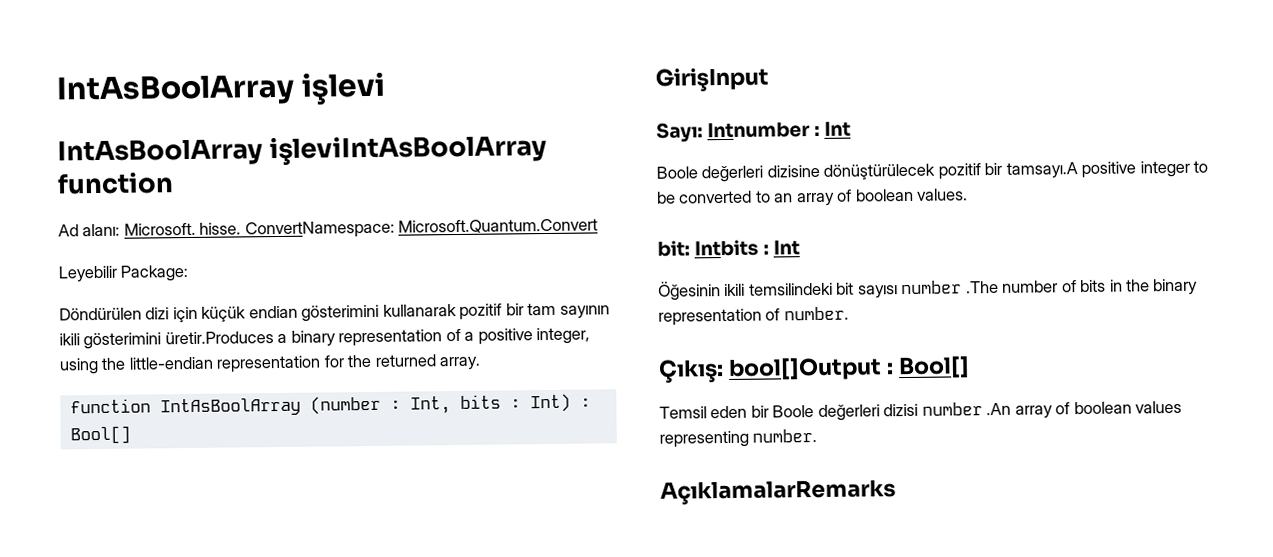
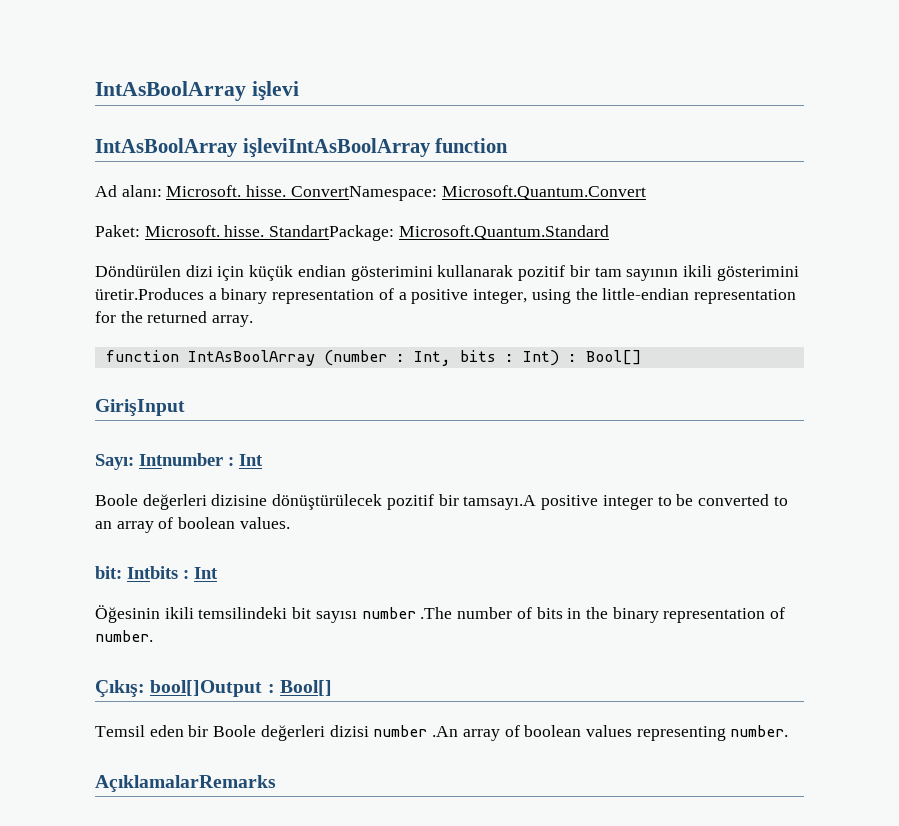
[58,264,189,283] Leyebilir Package: -> [95,225,609,241] Paket: Microsoft. hisse. StandartPackage: Microsoft.Quantum.Standard

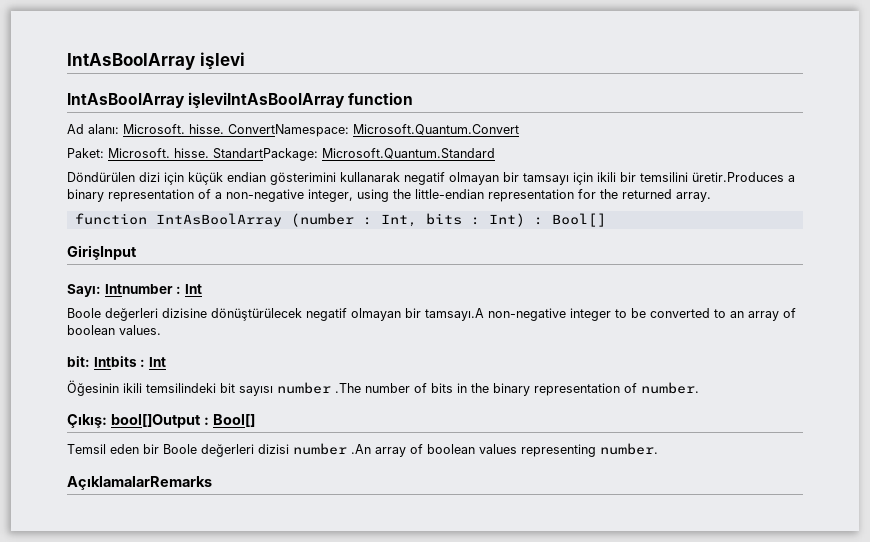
[518,265,799,281] pozitif bir tam sayının ikili gösterimini -> [404,172,688,185] negatif olmayan bir tamsayı için ikili bir temsilini
[411,289,469,304] positive -> [226,189,304,202] non-negative
[386,494,434,510] pozitif -> [306,308,401,321] negatif olmayan
[541,495,599,510] positive -> [488,308,566,321] non-negative

